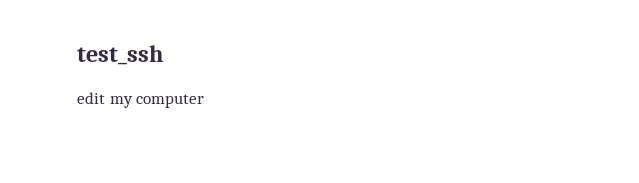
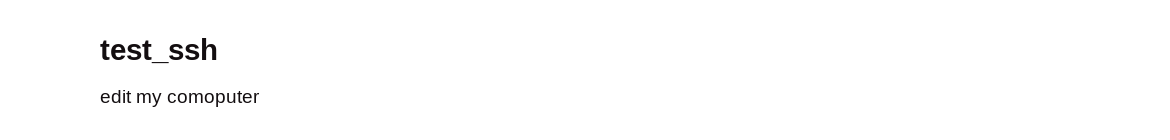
[136,94,205,108] computer -> [167,91,261,107] comoputer

